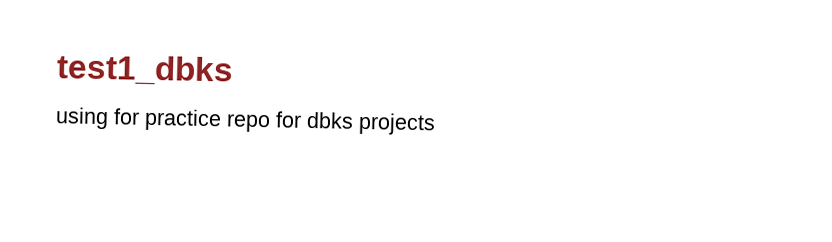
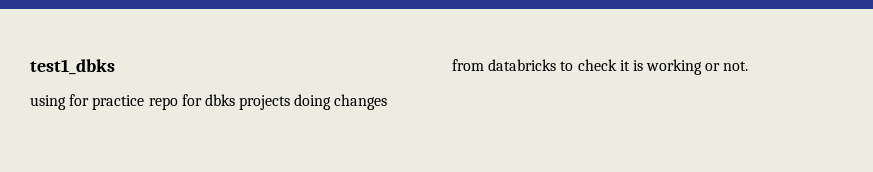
(436, 124) none -> [294,94,388,110] [452,59,749,75] doing changes from databricks to check it is working or not.

